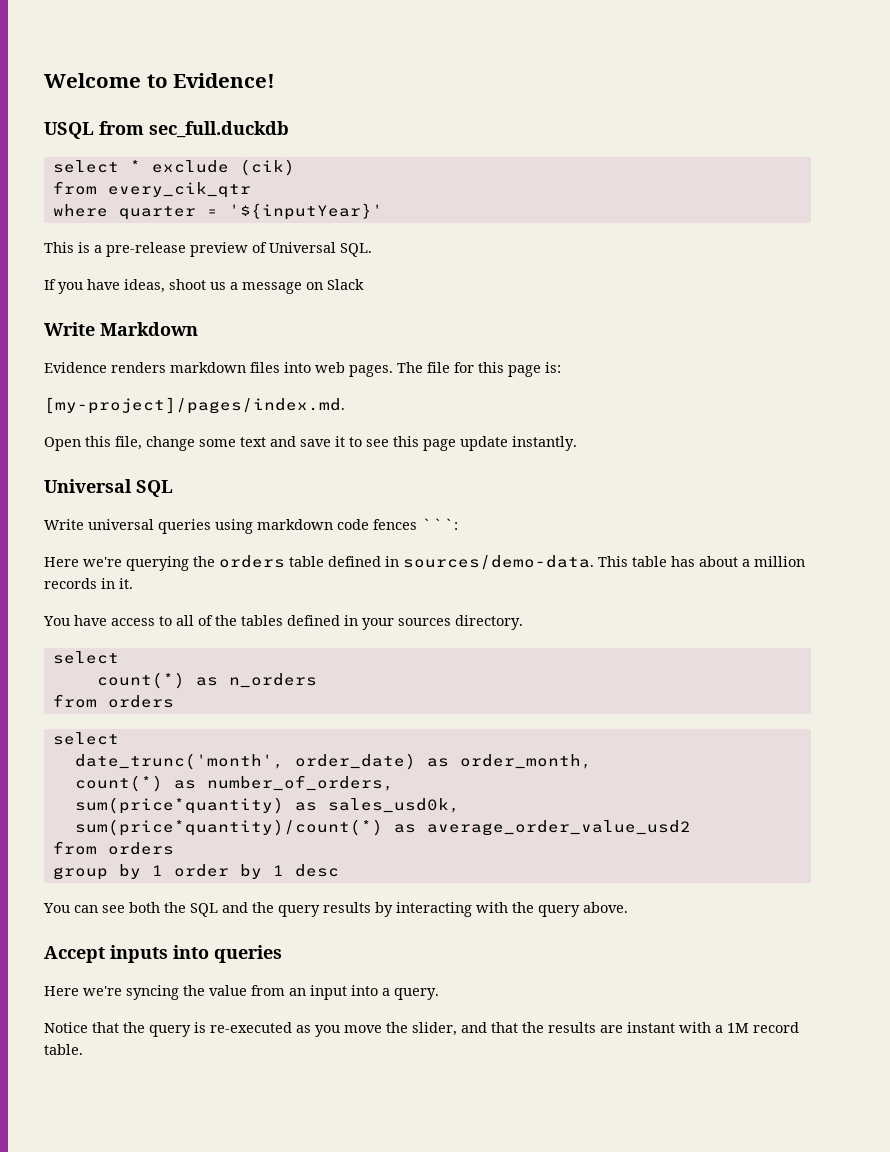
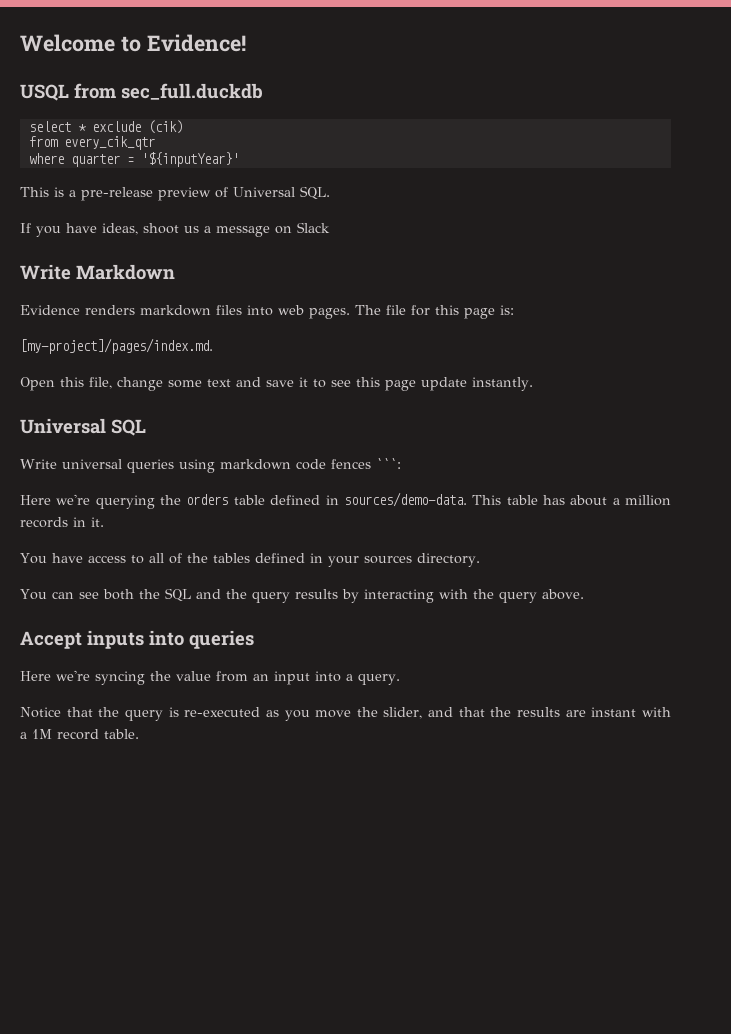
[52,651,119,664] [96,672,317,689] [52,694,174,708] [52,732,119,745] [74,753,592,770] [74,775,394,792] [74,797,460,814] [74,819,691,836] [52,841,174,855] [52,864,339,880] // select // count(*) as n_orders // from orders // select // date_trunc('month', order_date) as order_month, // count(*) as number_of_orders, // sum(price*quantity) as sales_usd0k, // sum(price*quantity)/count(*) as average_order_value_usd2 // from orders // group by 1 order by 1 desc -> (480, 560) none

